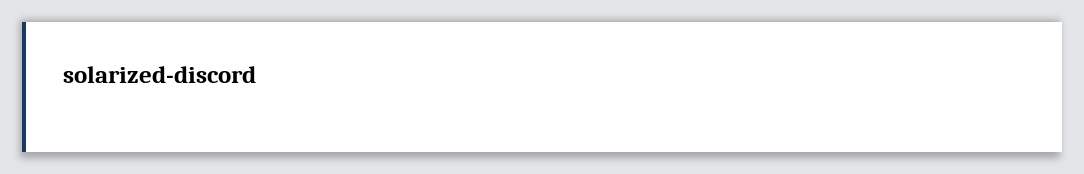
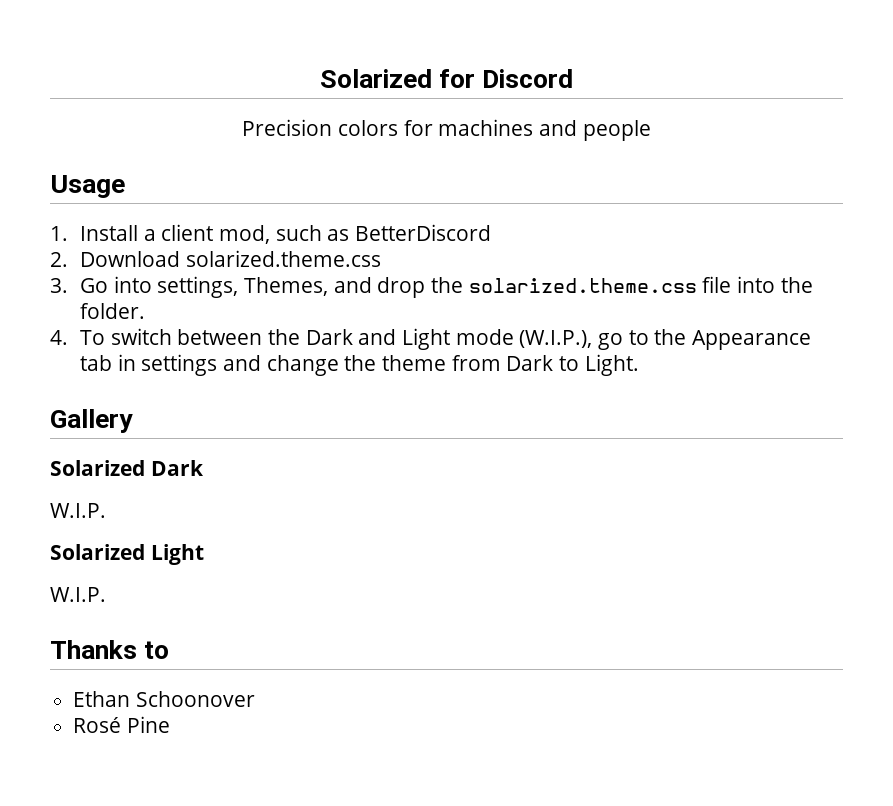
[63,66,256,83] solarized-discord -> [319,69,574,88] [242,119,651,141] [50,175,125,198] [50,224,492,244] [50,250,381,267] [50,276,813,298] [80,303,146,319] [50,328,812,350] [80,354,639,376] [50,409,133,433] [50,460,204,476] [50,503,106,518] [50,544,204,565] [50,587,106,602] [50,640,170,659] [73,691,255,707] [73,716,170,733] Solarized for Discord // Precision colors for machines and people // Usage // 1. Install a client mod, such as BetterDiscord // 2. Download solarized.theme.css // 3. Go into settings, Themes, and drop the solarized.theme.css file into the folder. // 4. To switch between the Dark and Light mode (W.I.P.), go to the Appearance tab in settings and change the theme from Dark to Light. // Gallery // Solarized Dark // W.I.P. // Solarized Light // W.I.P. // Thanks to // Ethan Schoonover // Rosé Pine

